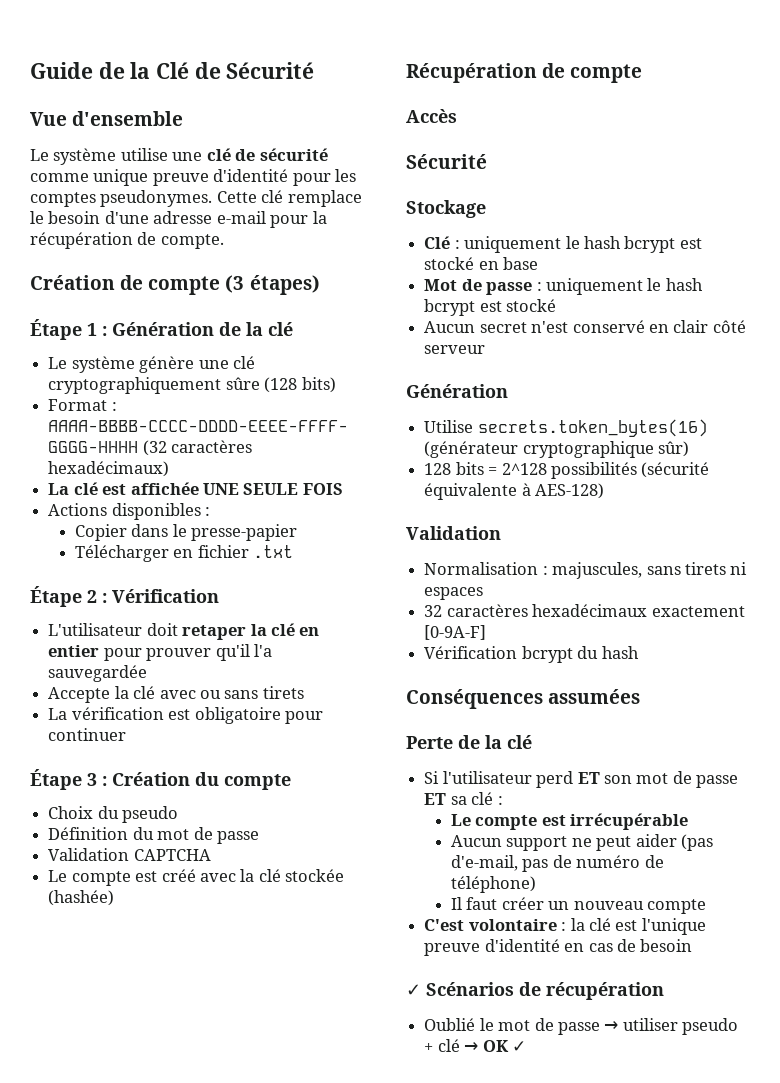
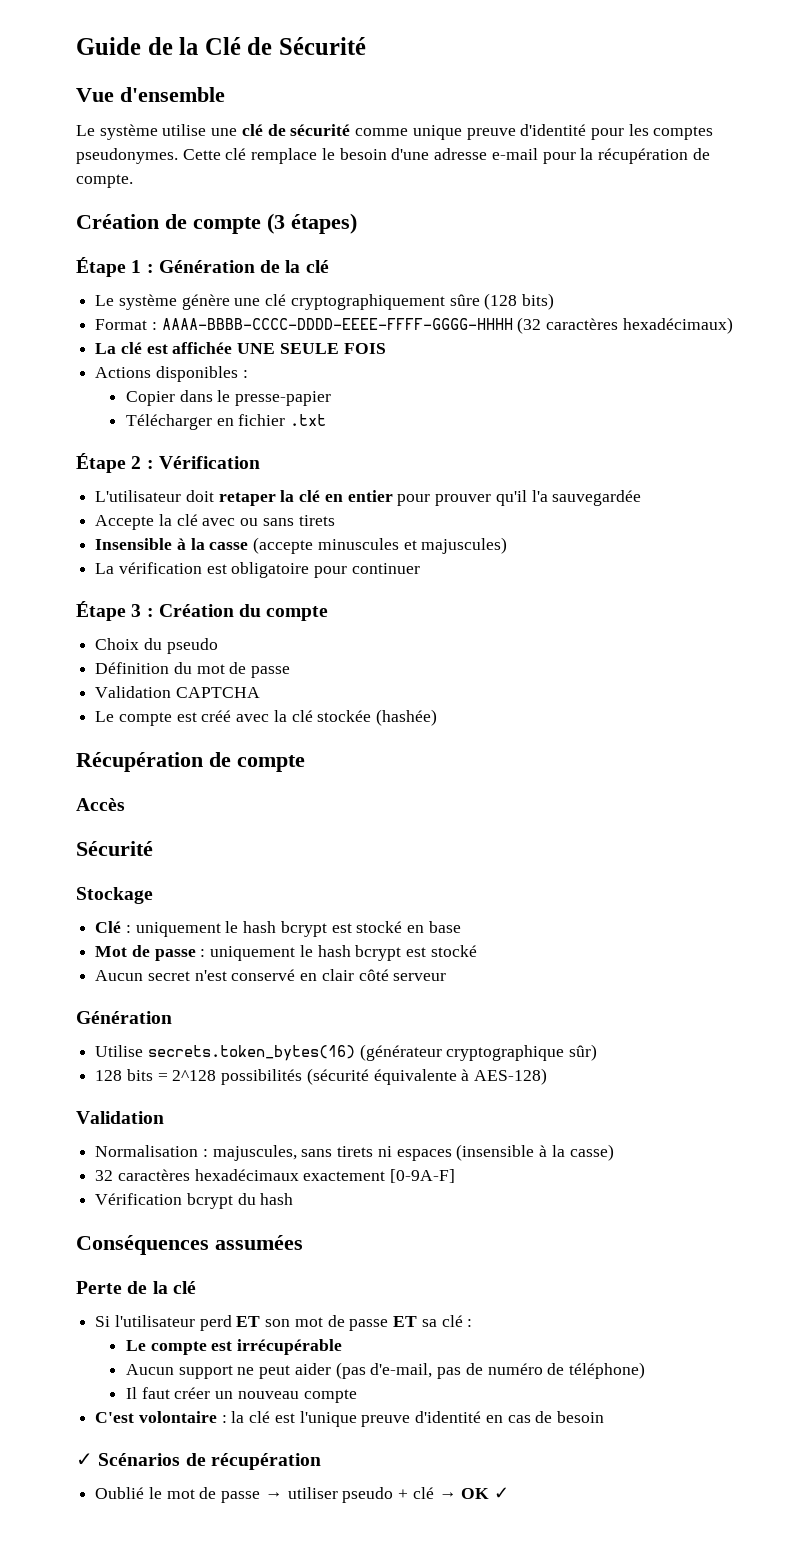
(304, 692) none -> [95,537,508,554] // Insensible à la casse (accepte minuscules et majuscules)
(484, 593) none -> [456,1144,614,1161] (insensible à la casse)

